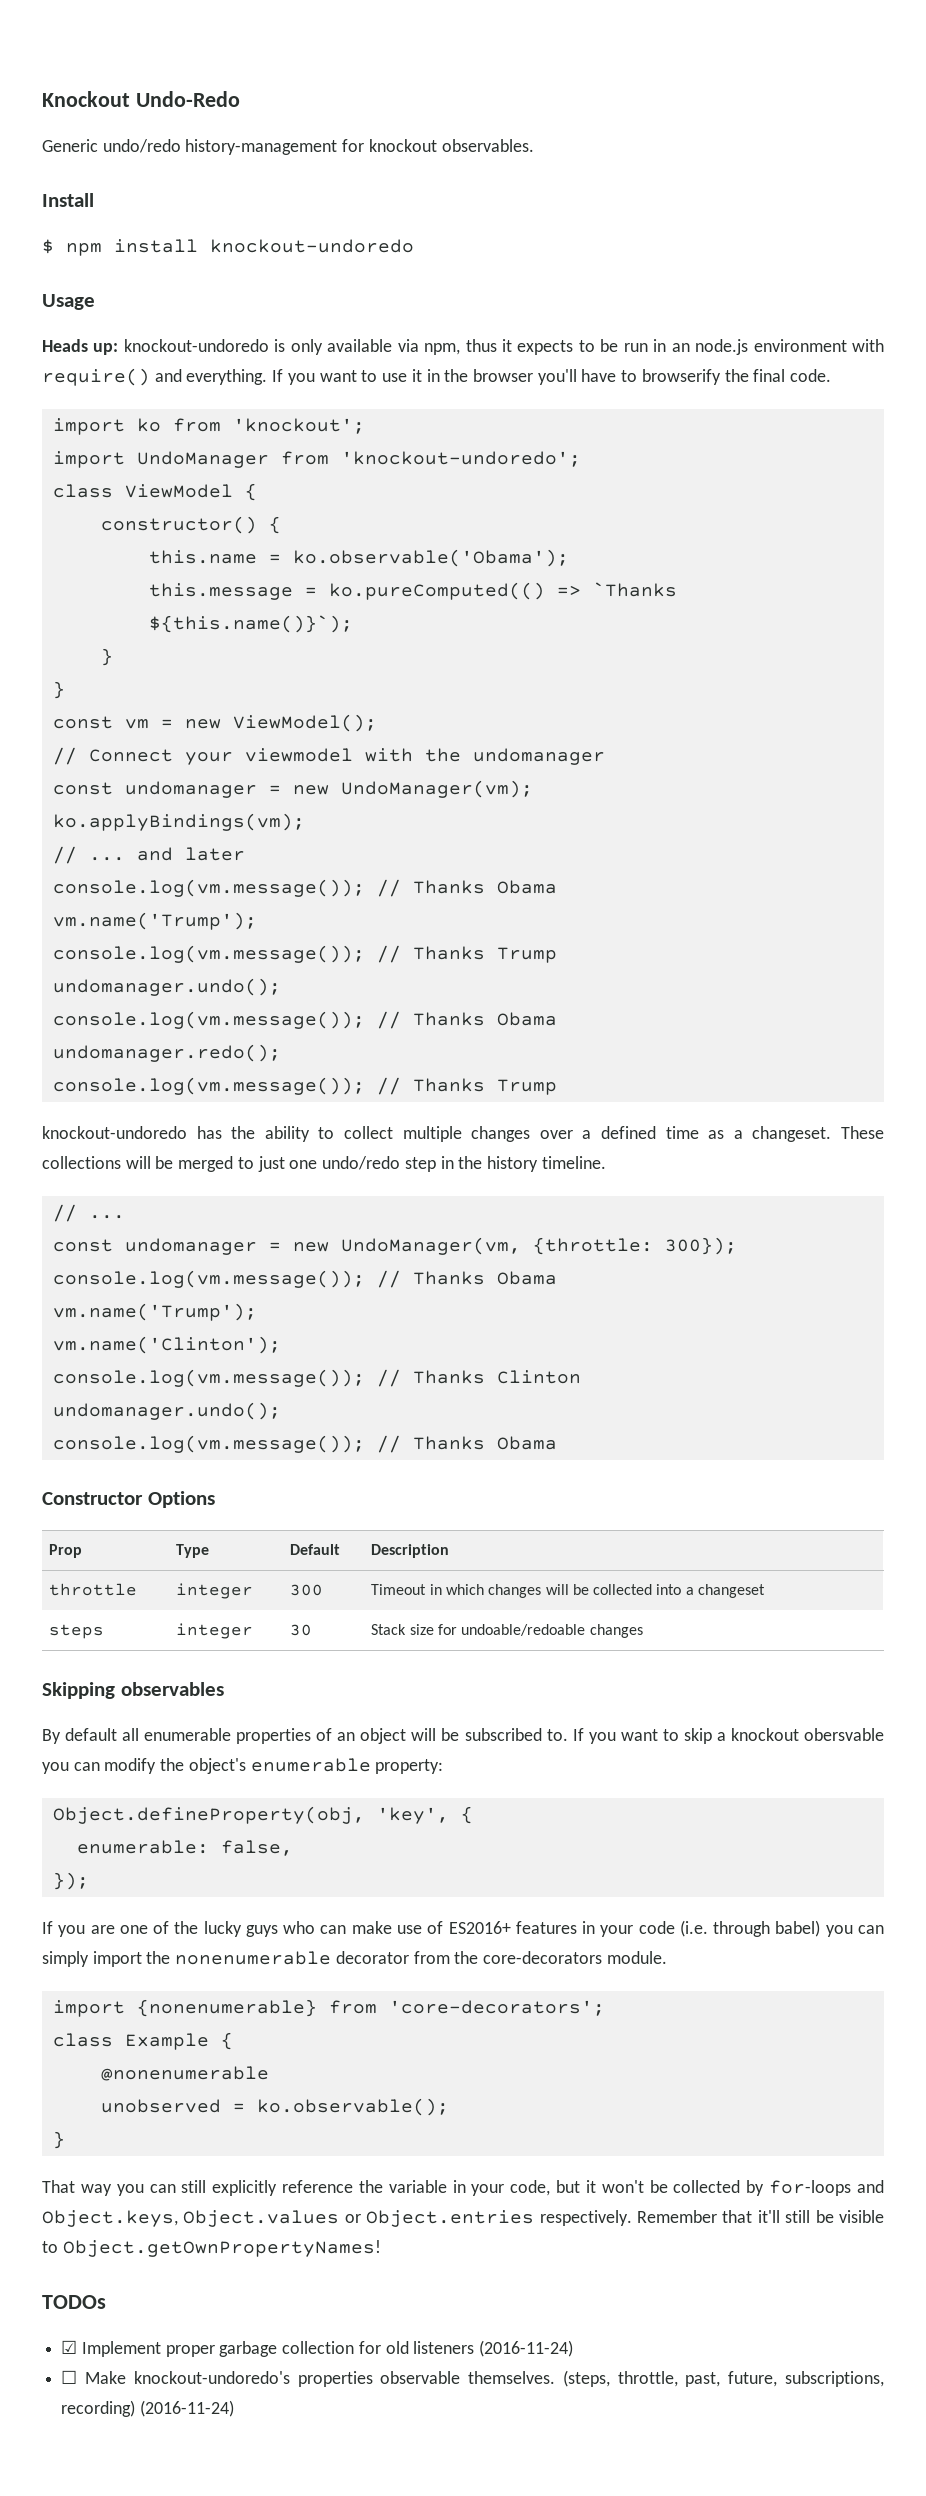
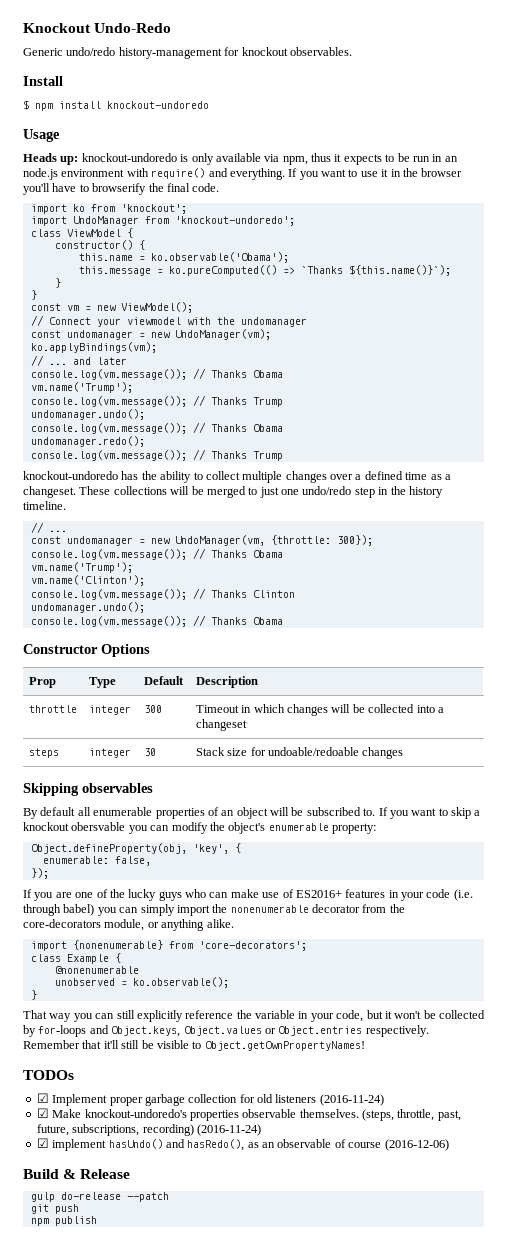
[606,1951,667,1964] module. -> [104,919,234,931] module, or anything alike.
[61,2370,78,2384] ☐ -> [36,1108,49,1118] ☑
(234, 2408) none -> [36,1138,449,1151] [23,1169,131,1179] [30,1192,169,1202] [30,1204,79,1214] [30,1216,97,1226] // ☑ implement hasUndo() and hasRedo(), as an observable of course (2016-12-06) // Build & Release // gulp do-release --patch // git push // npm publish

